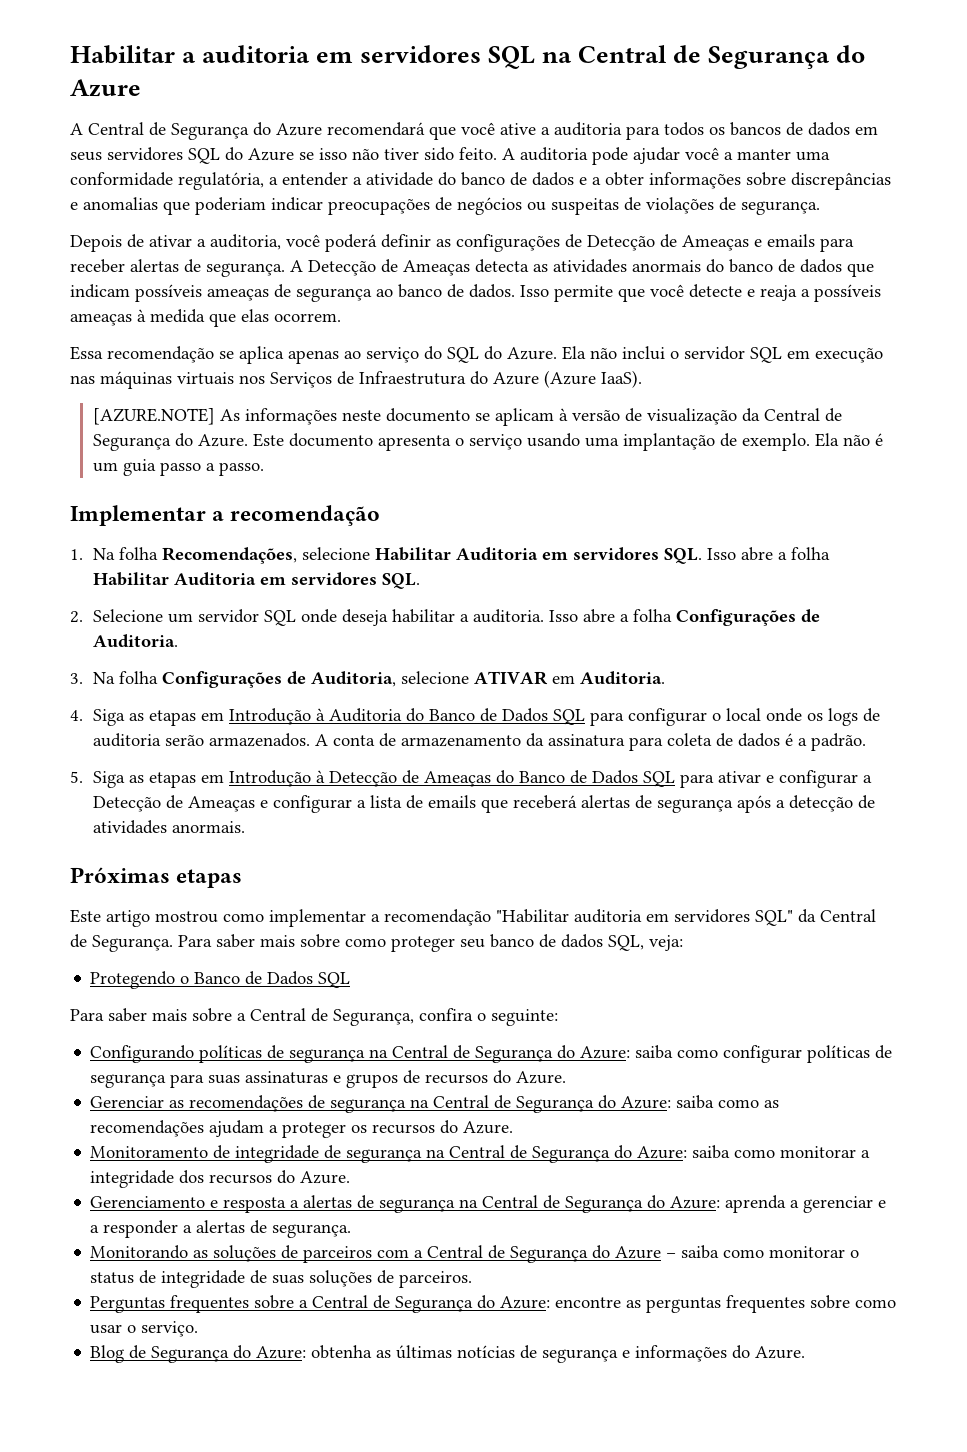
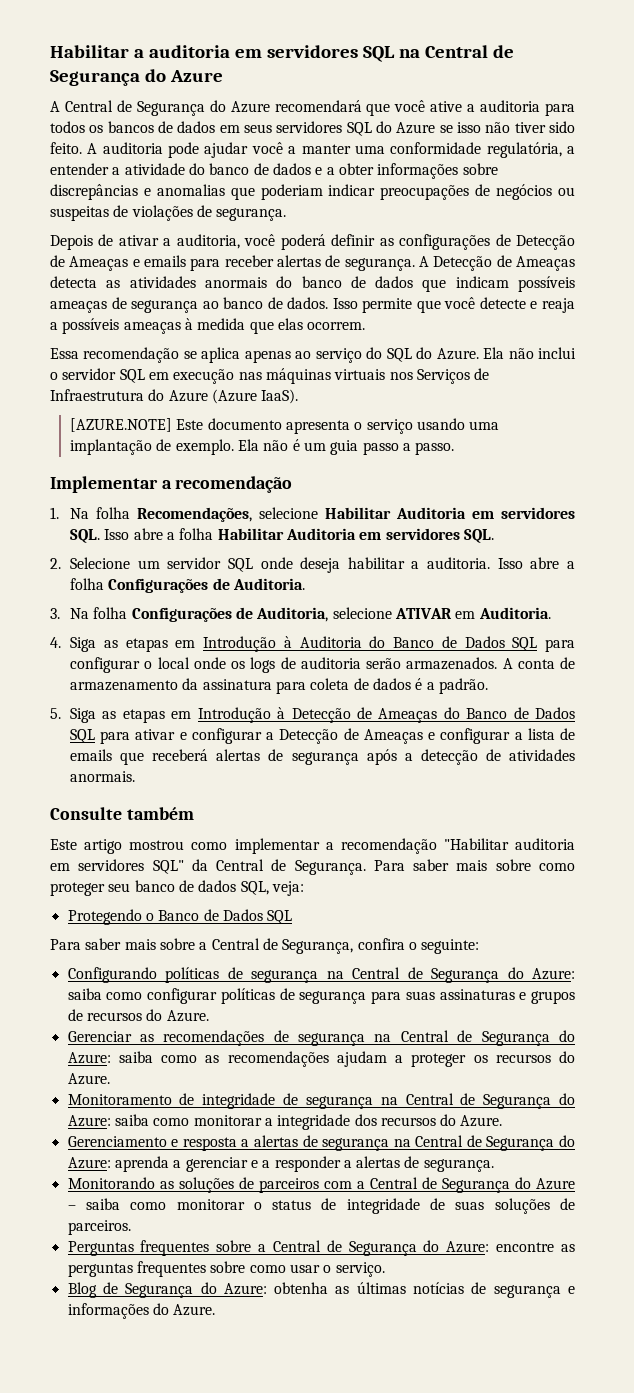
[220,408,843,426] [93,433,249,451] As informações neste documento se aplicam à versão de visualização da Central de Segurança do Azure. -> (173, 425) none
[70,867,243,888] Próximas etapas -> [50,807,194,820] Consulte também

